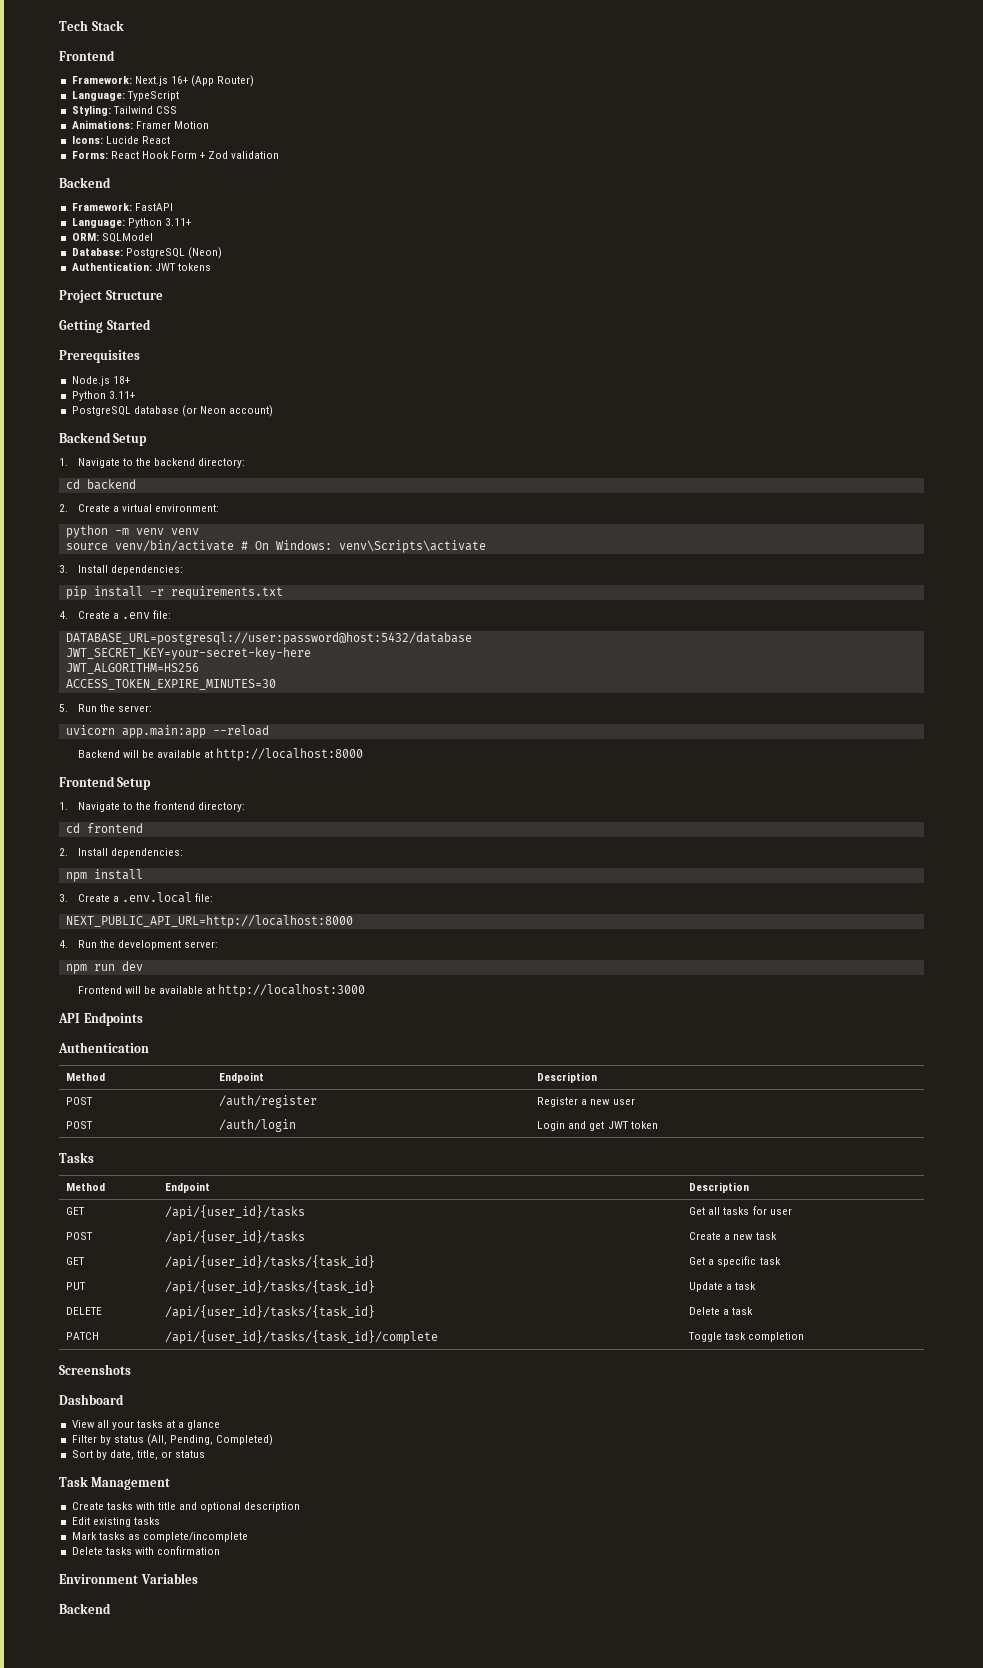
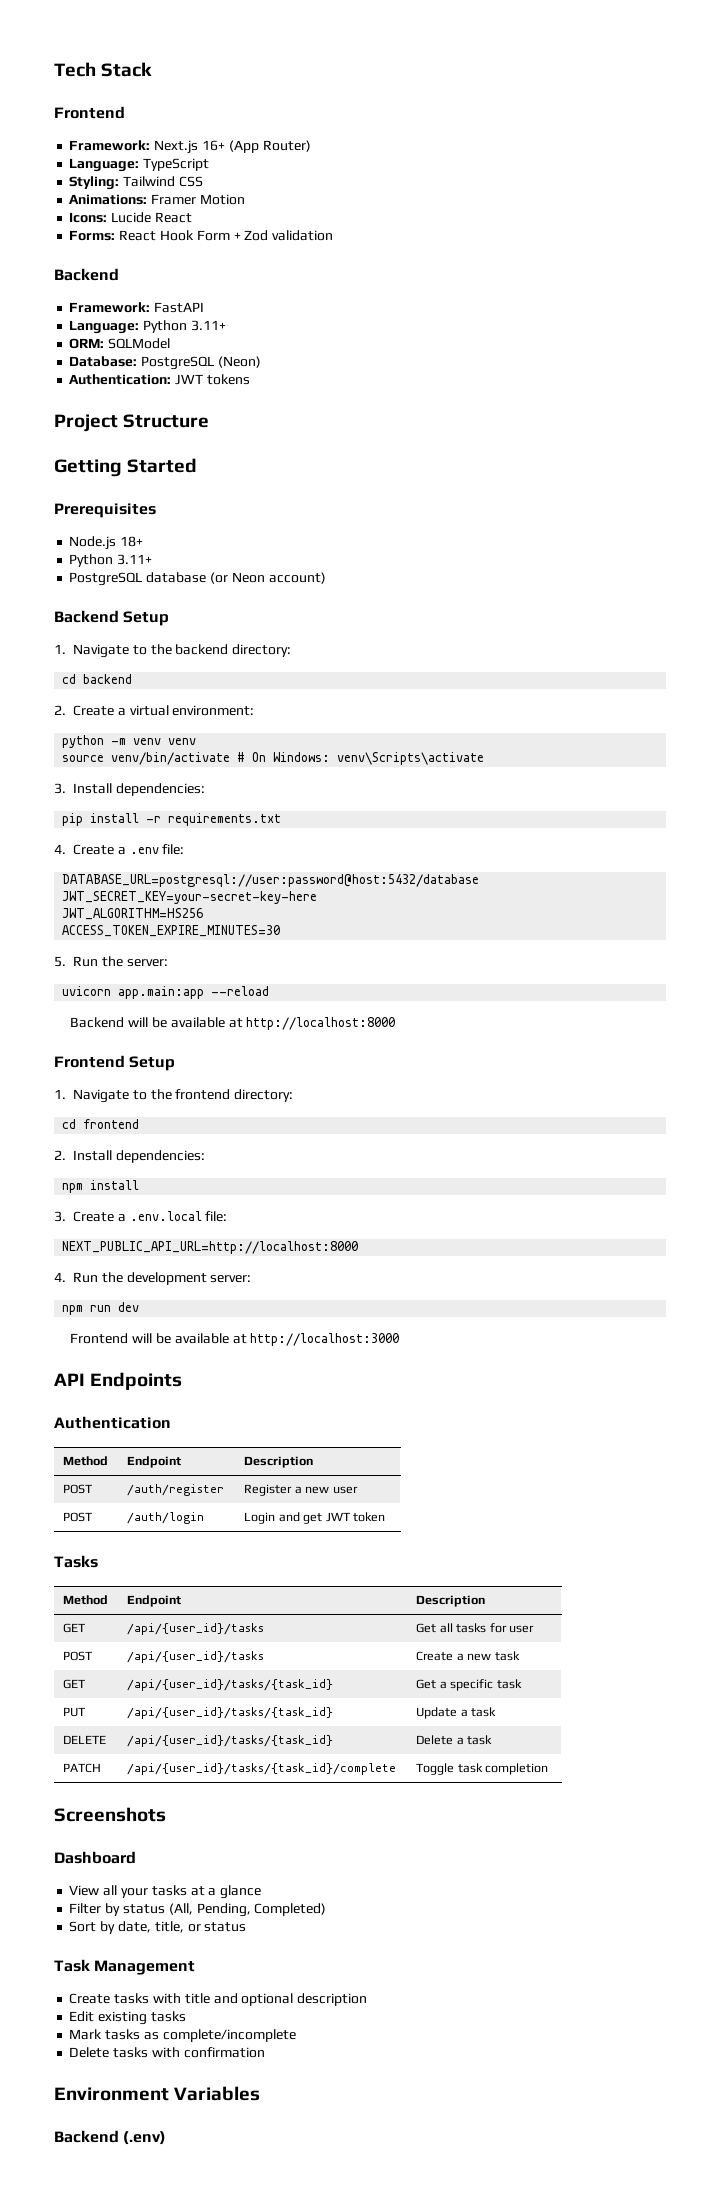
(111, 1608) none -> [123,2131,167,2145] (.env)

